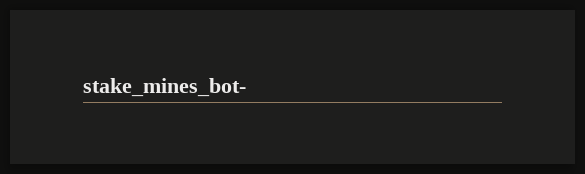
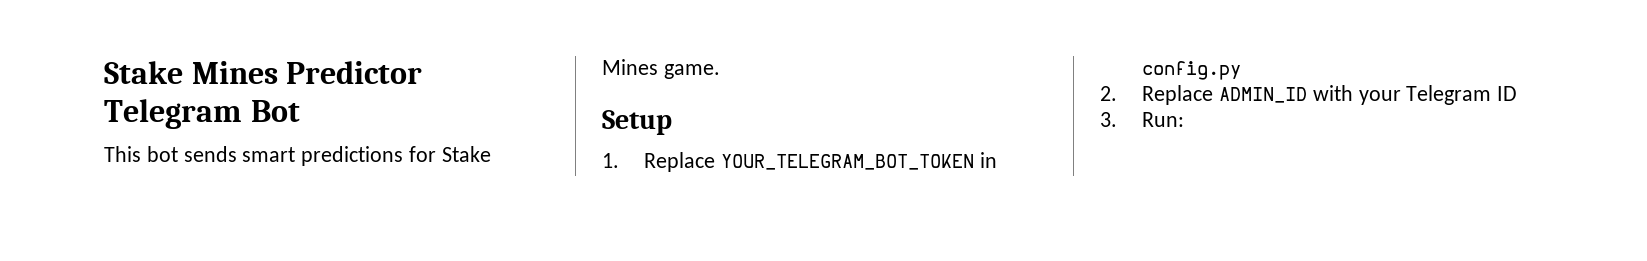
[83,78,246,97] stake_mines_bot- -> [104,61,423,84] [104,99,300,129] [104,146,491,166] [602,59,720,79] [602,110,672,135] [602,152,997,172] [1142,61,1242,80] [1100,85,1518,105] [1100,112,1185,127] Stake Mines Predictor Telegram Bot // This bot sends smart predictions for Stake Mines game. // Setup // 1. Replace YOUR_TELEGRAM_BOT_TOKEN in config.py // 2. Replace ADMIN_ID with your Telegram ID // 3. Run:

